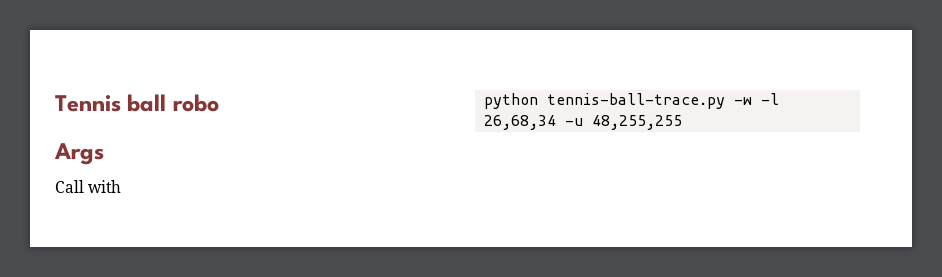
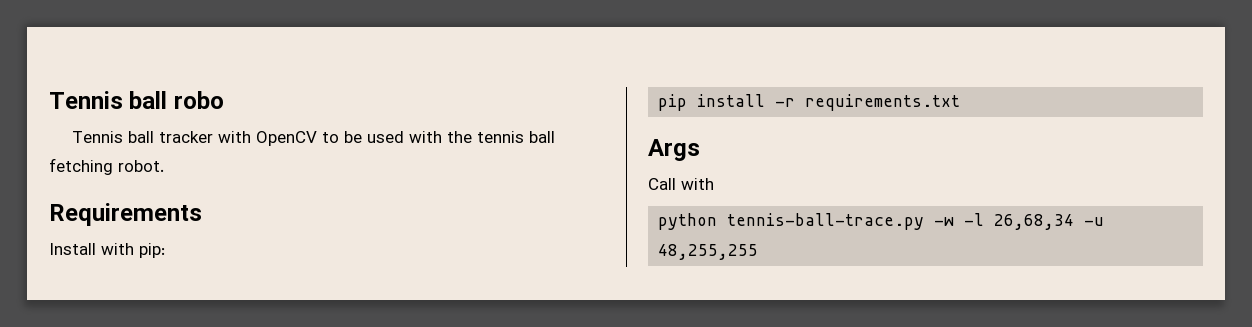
(219, 103) none -> [71,131,555,146] [49,158,164,175] [49,203,202,226] [49,243,165,258] [658,94,961,111] // Tennis ball tracker with OpenCV to be used with the tennis ball fetching robot. // Requirements // Install with pip: // pip install -r requirements.txt

